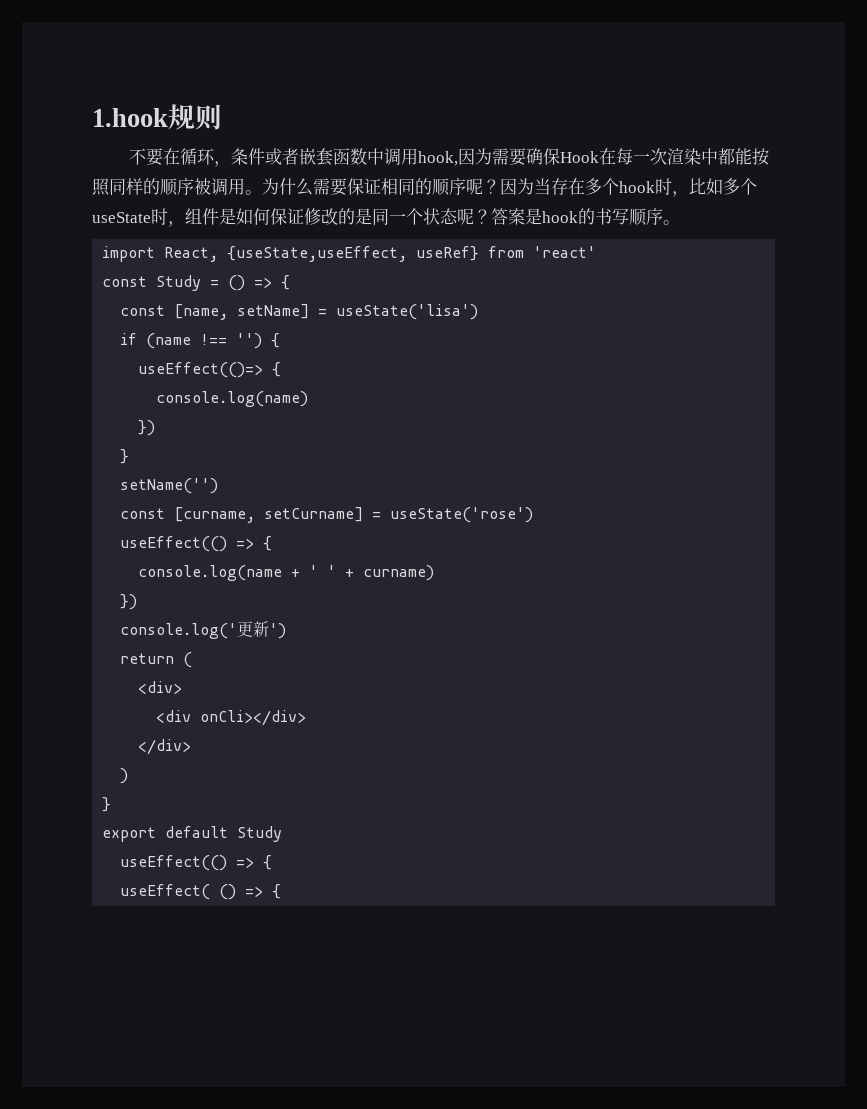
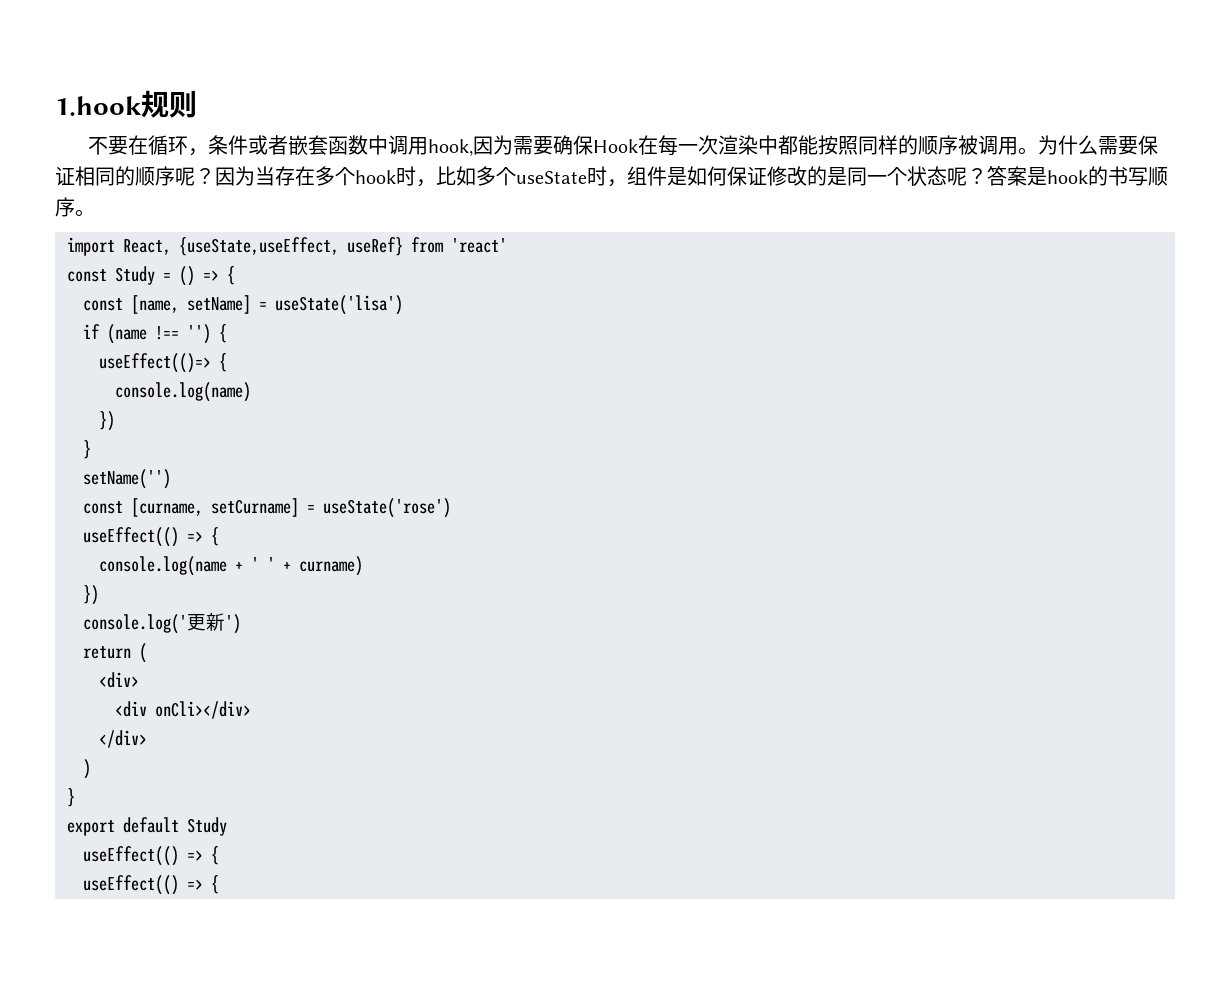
[120,884,237,900] useEffect( () -> [83,875,179,895] useEffect(()

